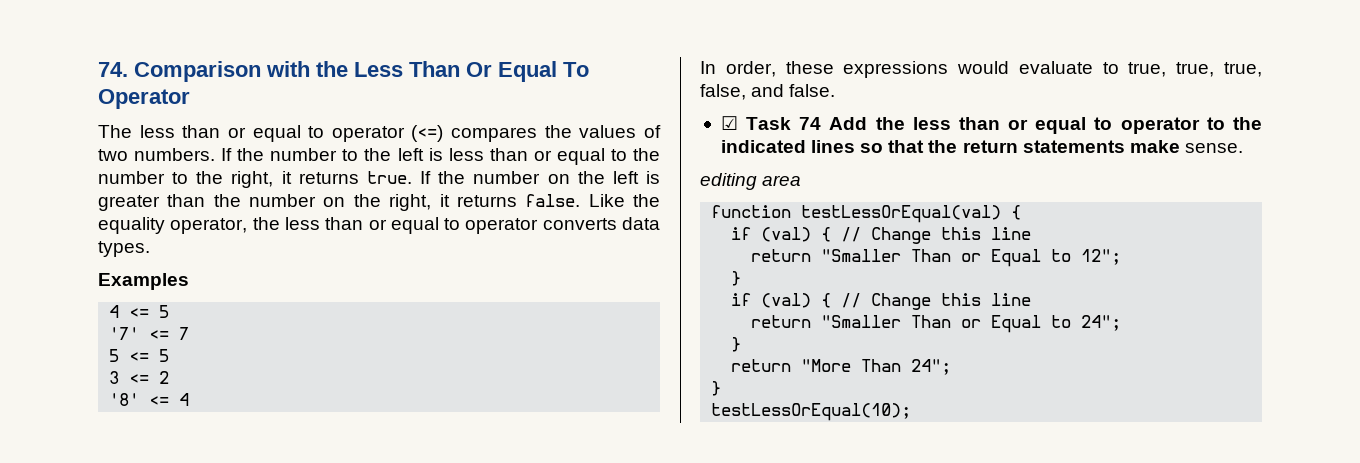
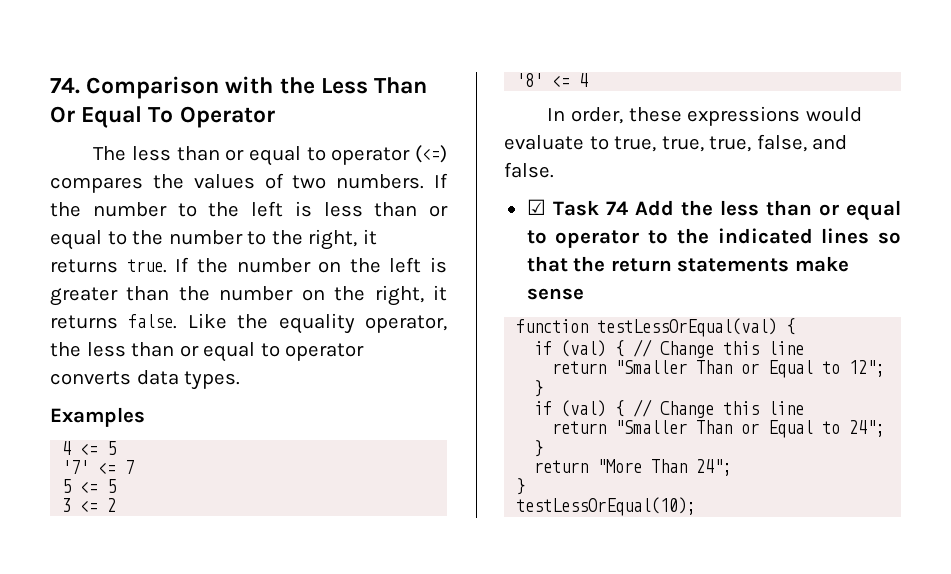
[1184,143,1243,153] [700,173,802,190] sense. // editing area -> [526,288,584,300] sense

